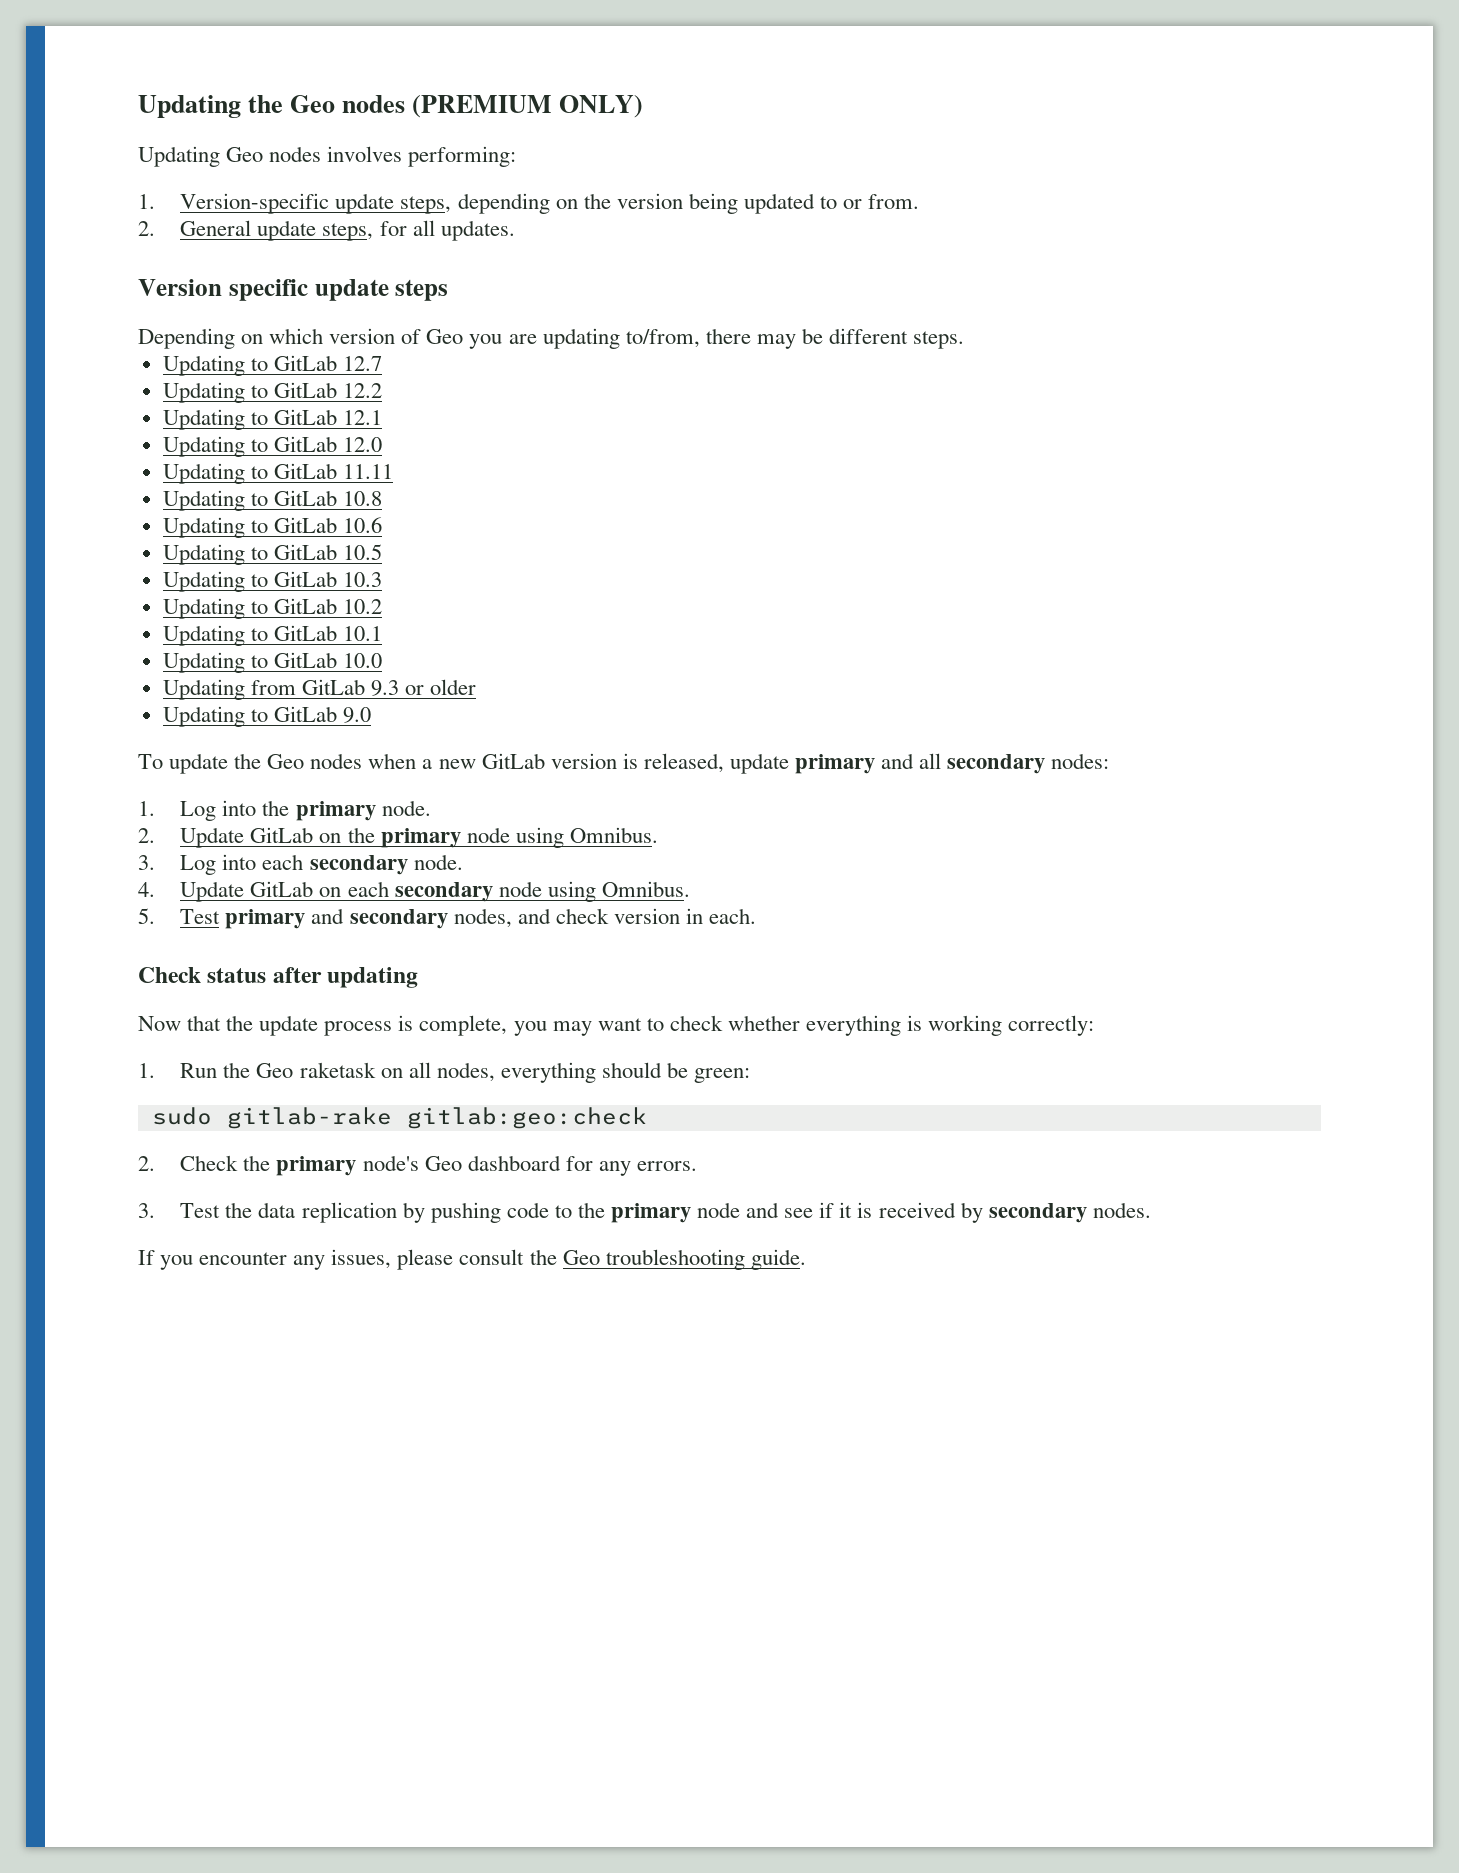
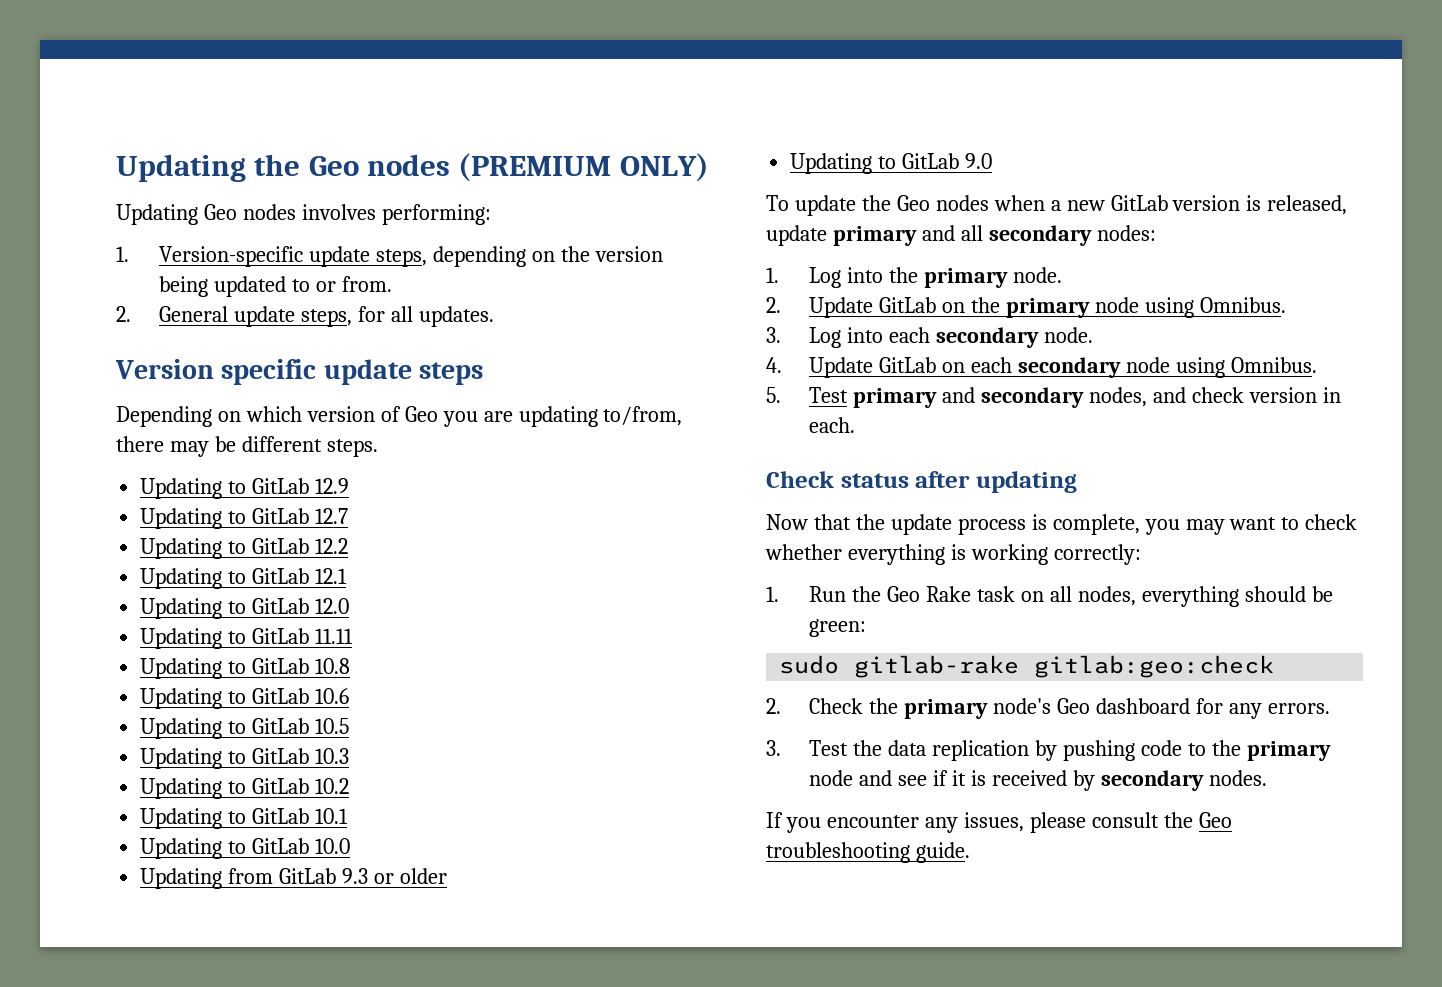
(965, 340) none -> [140,478,350,499] // Updating to GitLab 12.9
[299,1062,376,1078] raketask -> [925,586,1015,602] Rake task

